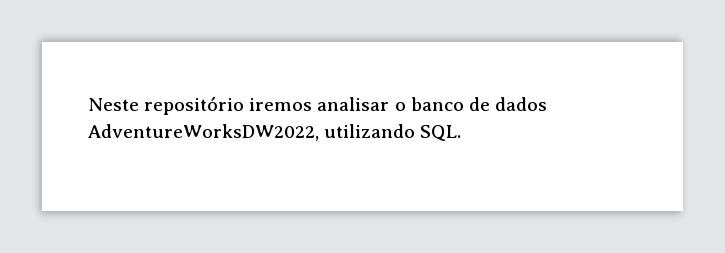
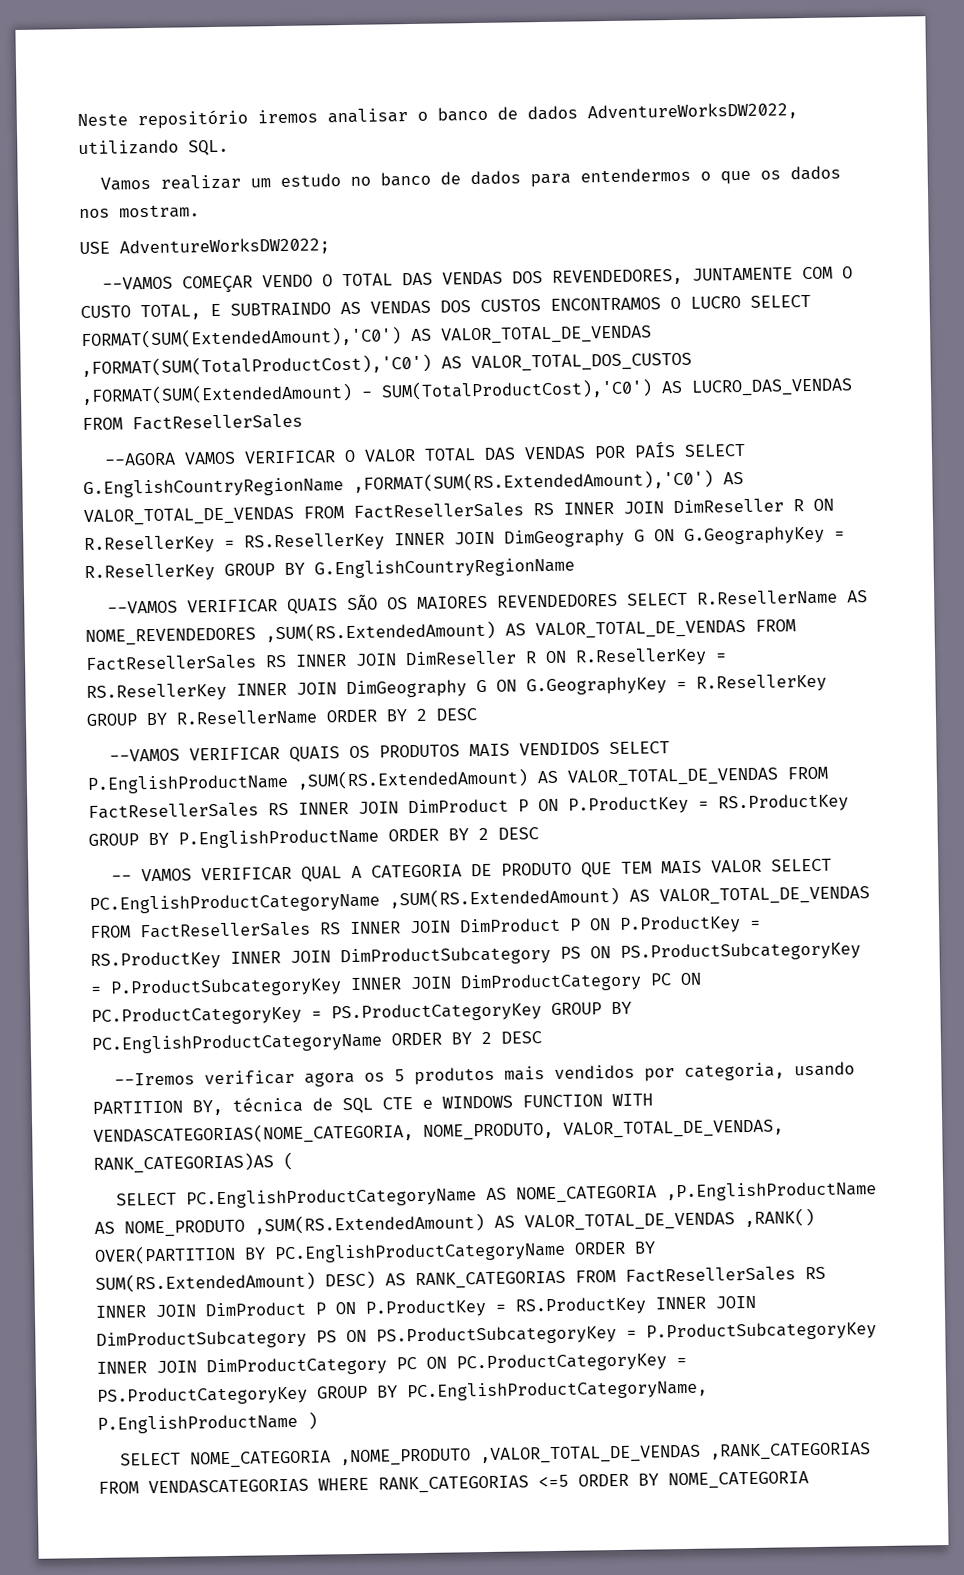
(462, 133) none -> [100,165,842,191] [79,204,200,219] [79,237,330,257] [102,266,854,294] [80,294,811,321] [81,325,652,350] [81,352,692,378] [81,378,853,406] [82,413,303,431] [104,441,746,466] [83,469,744,499] [83,498,834,527] [84,525,845,555] [84,557,575,583] [107,589,869,614] [85,619,796,646] [85,647,727,671] [86,673,827,702] [86,708,477,726] [109,741,671,762] [87,766,828,794] [88,793,849,819] [88,827,539,849] [111,858,833,882] [89,886,870,914] [90,915,761,939] [90,941,861,970] [90,972,702,998] [91,1001,632,1026] [91,1031,542,1054] [114,1061,856,1087] [92,1093,653,1116] [93,1119,784,1146] [93,1151,294,1174] [116,1181,878,1209] [94,1208,815,1238] [94,1241,656,1265] [95,1266,826,1293] [95,1295,756,1318] [96,1321,877,1350] [96,1352,687,1377] [97,1379,708,1406] [97,1411,318,1434] [120,1442,872,1469] [98,1471,809,1494] // Vamos realizar um estudo no banco de dados para entendermos o que os dados nos mostram. // USE AdventureWorksDW2022; // --VAMOS COMEÇAR VENDO O TOTAL DAS VENDAS DOS REVENDEDORES, JUNTAMENTE COM O CUSTO TOTAL, E SUBTRAINDO AS VENDAS DOS CUSTOS ENCONTRAMOS O LUCRO SELECT FORMAT(SUM(ExtendedAmount),'C0') AS VALOR_TOTAL_DE_VENDAS ,FORMAT(SUM(TotalProductCost),'C0') AS VALOR_TOTAL_DOS_CUSTOS ,FORMAT(SUM(ExtendedAmount) - SUM(TotalProductCost),'C0') AS LUCRO_DAS_VENDAS FROM FactResellerSales // --AGORA VAMOS VERIFICAR O VALOR TOTAL DAS VENDAS POR PAÍS SELECT G.EnglishCountryRegionName ,FORMAT(SUM(RS.ExtendedAmount),'C0') AS VALOR_TOTAL_DE_VENDAS FROM FactResellerSales RS INNER JOIN DimReseller R ON R.ResellerKey = RS.ResellerKey INNER JOIN DimGeography G ON G.GeographyKey = R.ResellerKey GROUP BY G.EnglishCountryRegionName // --VAMOS VERIFICAR QUAIS SÃO OS MAIORES REVENDEDORES SELECT R.ResellerName AS NOME_REVENDEDORES ,SUM(RS.ExtendedAmount) AS VALOR_TOTAL_DE_VENDAS FROM FactResellerSales RS INNER JOIN DimReseller R ON R.ResellerKey = RS.ResellerKey INNER JOIN DimGeography G ON G.GeographyKey = R.ResellerKey GROUP BY R.ResellerName ORDER BY 2 DESC // --VAMOS VERIFICAR QUAIS OS PRODUTOS MAIS VENDIDOS SELECT P.EnglishProductName ,SUM(RS.ExtendedAmount) AS VALOR_TOTAL_DE_VENDAS FROM FactResellerSales RS INNER JOIN DimProduct P ON P.ProductKey = RS.ProductKey GROUP BY P.EnglishProductName ORDER BY 2 DESC // -- VAMOS VERIFICAR QUAL A CATEGORIA DE PRODUTO QUE TEM MAIS VALOR SELECT PC.EnglishProductCategoryName ,SUM(RS.ExtendedAmount) AS VALOR_TOTAL_DE_VENDAS FROM FactResellerSales RS INNER JOIN DimProduct P ON P.ProductKey = RS.ProductKey INNER JOIN DimProductSubcategory PS ON PS.ProductSubcategoryKey = P.ProductSubcategoryKey INNER JOIN DimProductCategory PC ON PC.ProductCategoryKey = PS.ProductCategoryKey GROUP BY PC.EnglishProductCategoryName ORDER BY 2 DESC // --Iremos verificar agora os 5 produtos mais vendidos por categoria, usando PARTITION BY, técnica de SQL CTE e WINDOWS FUNCTION WITH VENDASCATEGORIAS(NOME_CATEGORIA, NOME_PRODUTO, VALOR_TOTAL_DE_VENDAS, RANK_CATEGORIAS)AS ( // SELECT PC.EnglishProductCategoryName AS NOME_CATEGORIA ,P.EnglishProductName AS NOME_PRODUTO ,SUM(RS.ExtendedAmount) AS VALOR_TOTAL_DE_VENDAS ,RANK() OVER(PARTITION BY PC.EnglishProductCategoryName ORDER BY SUM(RS.ExtendedAmount) DESC) AS RANK_CATEGORIAS FROM FactResellerSales RS INNER JOIN DimProduct P ON P.ProductKey = RS.ProductKey INNER JOIN DimProductSubcategory PS ON PS.ProductSubcategoryKey = P.ProductSubcategoryKey INNER JOIN DimProductCategory PC ON PC.ProductCategoryKey = PS.ProductCategoryKey GROUP BY PC.EnglishProductCategoryName, P.EnglishProductName ) // SELECT NOME_CATEGORIA ,NOME_PRODUTO ,VALOR_TOTAL_DE_VENDAS ,RANK_CATEGORIAS FROM VENDASCATEGORIAS WHERE RANK_CATEGORIAS <=5 ORDER BY NOME_CATEGORIA

